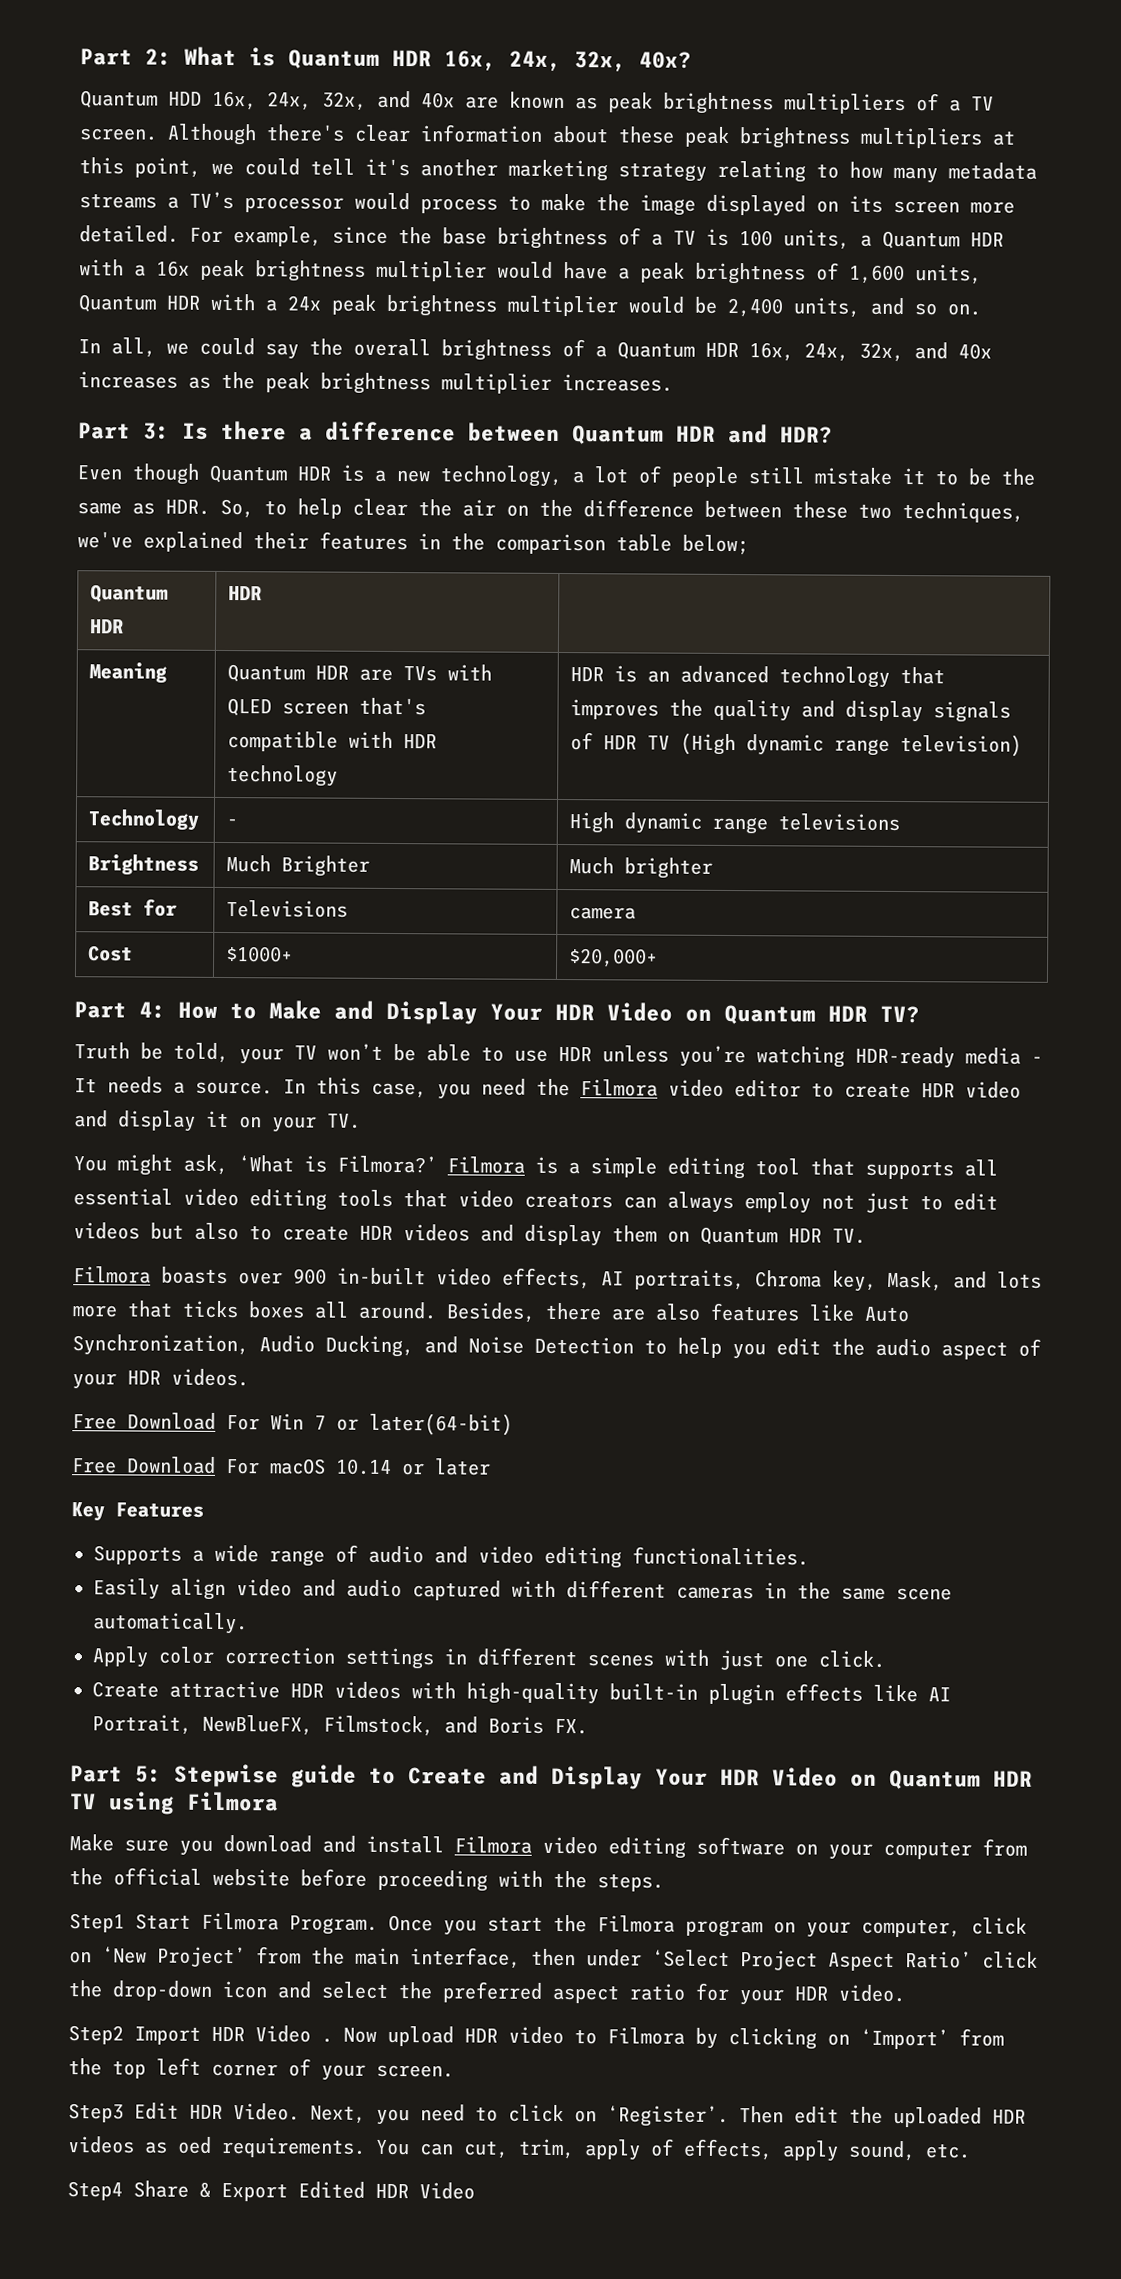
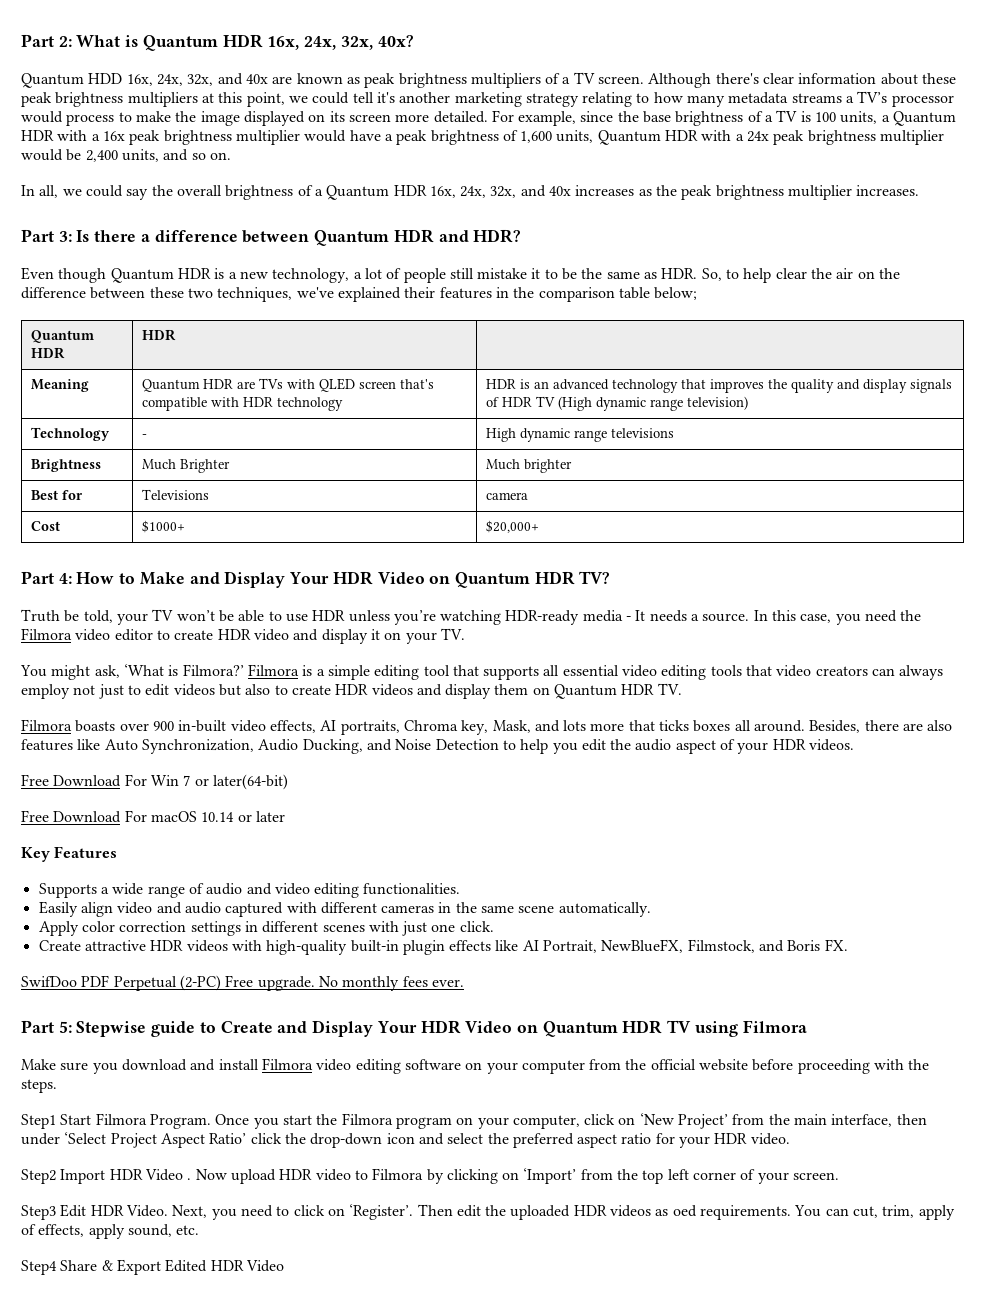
(588, 1726) none -> [21,975,464,991] // SwifDoo PDF Perpetual (2-PC) Free upgrade. No monthly fees ever.

